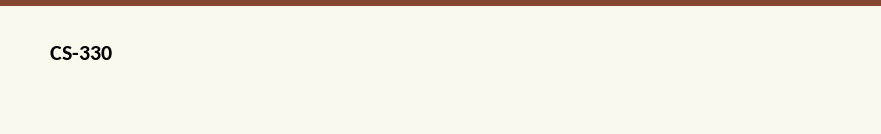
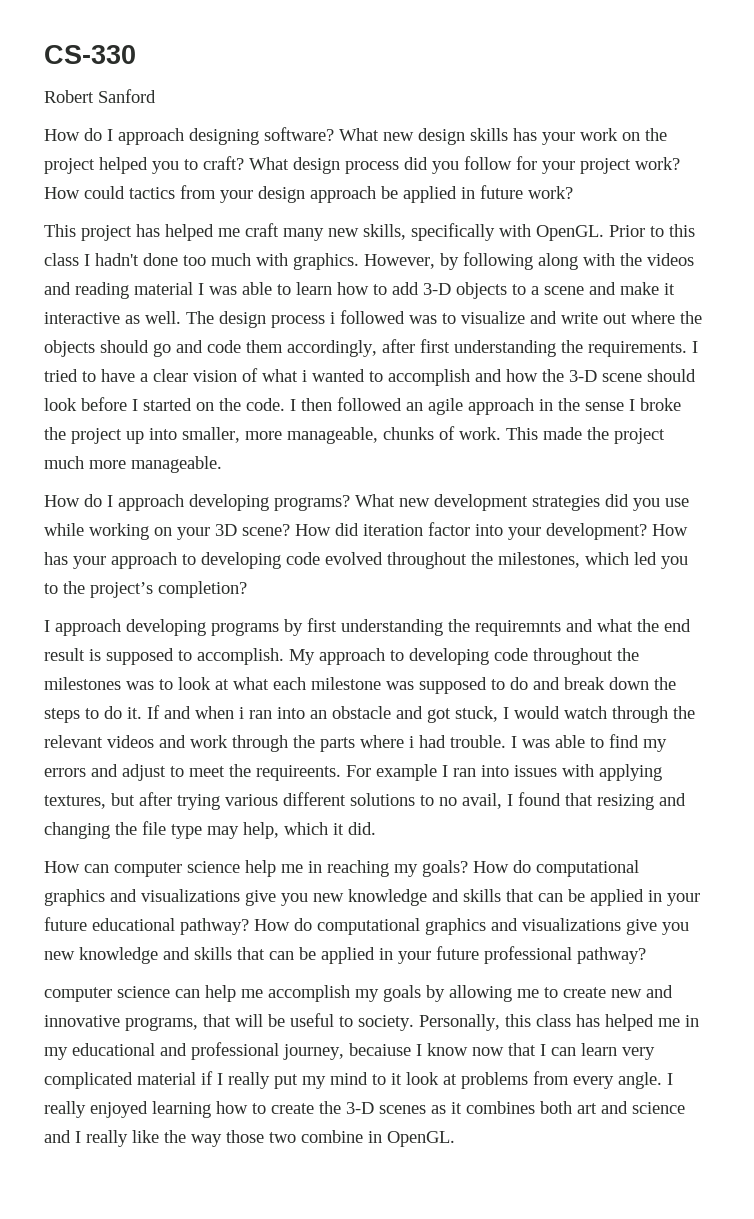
(112, 53) none -> [44,89,156,103] [44,127,667,145] [44,156,680,174] [44,185,573,203] [44,223,695,241] [44,252,694,270] [44,282,675,299] [44,310,702,328] [44,339,698,357] [44,368,696,386] [44,397,681,415] [44,426,665,444] [44,456,222,473] [44,494,689,511] [44,522,688,540] [44,552,688,569] [44,581,247,598] [44,618,691,636] [44,648,639,665] [44,677,676,694] [44,705,695,723] [44,734,667,752] [44,764,662,781] [44,792,686,810] [44,821,376,839] [44,860,639,877] [44,889,700,906] [44,917,689,935] [44,946,646,964] [44,985,673,1002] [44,1013,699,1031] [44,1042,655,1060] [44,1071,673,1089] [44,1101,685,1118] [44,1130,455,1147] // Robert Sanford // How do I approach designing software? What new design skills has your work on the project helped you to craft? What design process did you follow for your project work? How could tactics from your design approach be applied in future work? // This project has helped me craft many new skills, specifically with OpenGL. Prior to this class I hadn't done too much with graphics. However, by following along with the videos and reading material I was able to learn how to add 3-D objects to a scene and make it interactive as well. The design process i followed was to visualize and write out where the objects should go and code them accordingly, after first understanding the requirements. I tried to have a clear vision of what i wanted to accomplish and how the 3-D scene should look before I started on the code. I then followed an agile approach in the sense I broke the project up into smaller, more manageable, chunks of work. This made the project much more manageable. // How do I approach developing programs? What new development strategies did you use while working on your 3D scene? How did iteration factor into your development? How has your approach to developing code evolved throughout the milestones, which led you to the project’s completion? // I approach developing programs by first understanding the requiremnts and what the end result is supposed to accomplish. My approach to developing code throughout the milestones was to look at what each milestone was supposed to do and break down the steps to do it. If and when i ran into an obstacle and got stuck, I would watch through the relevant videos and work through the parts where i had trouble. I was able to find my errors and adjust to meet the requireents. For example I ran into issues with applying textures, but after trying various different solutions to no avail, I found that resizing and changing the file type may help, which it did. // How can computer science help me in reaching my goals? How do computational graphics and visualizations give you new knowledge and skills that can be applied in your future educational pathway? How do computational graphics and visualizations give you new knowledge and skills that can be applied in your future professional pathway? // computer science can help me accomplish my goals by allowing me to create new and innovative programs, that will be useful to society. Personally, this class has helped me in my educational and professional journey, becaiuse I know now that I can learn very complicated material if I really put my mind to it look at problems from every angle. I really enjoyed learning how to create the 3-D scenes as it combines both art and science and I really like the way those two combine in OpenGL.

